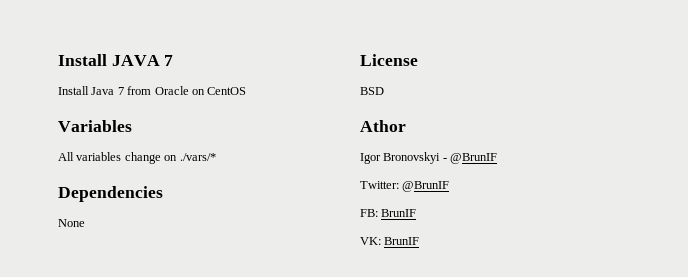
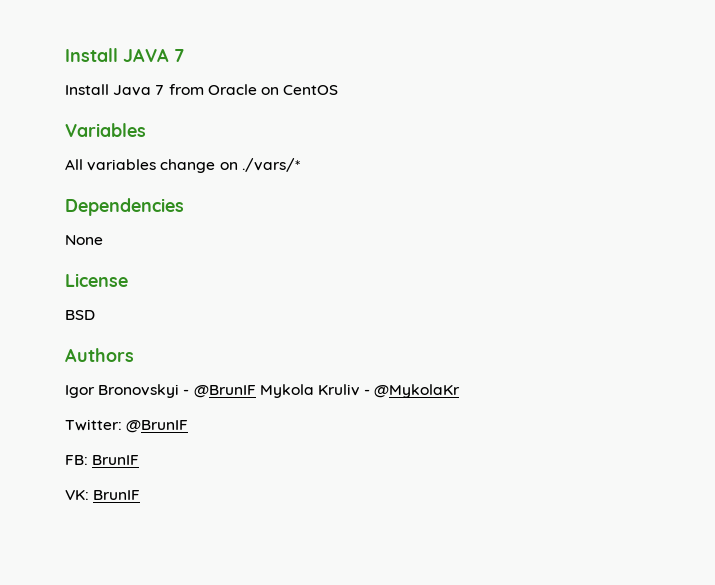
[360,120,406,132] Athor -> [65,348,134,362] Authors
(498, 158) none -> [259,384,461,398] Mykola Kruliv - @MykolaKr

